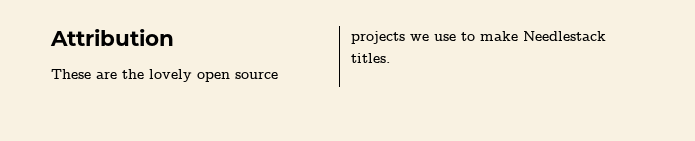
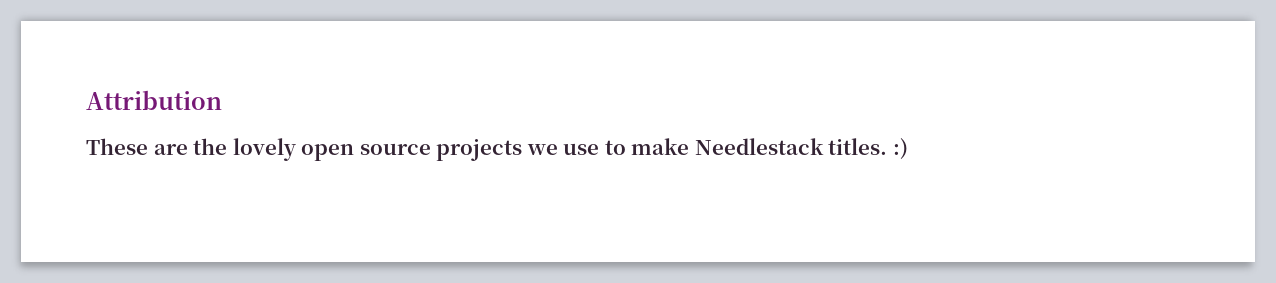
(390, 58) none -> [892,138,908,160] :)

